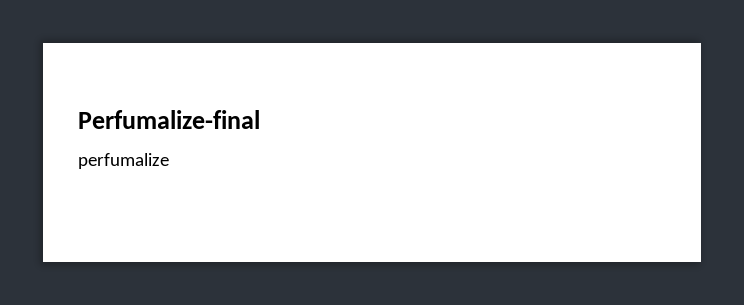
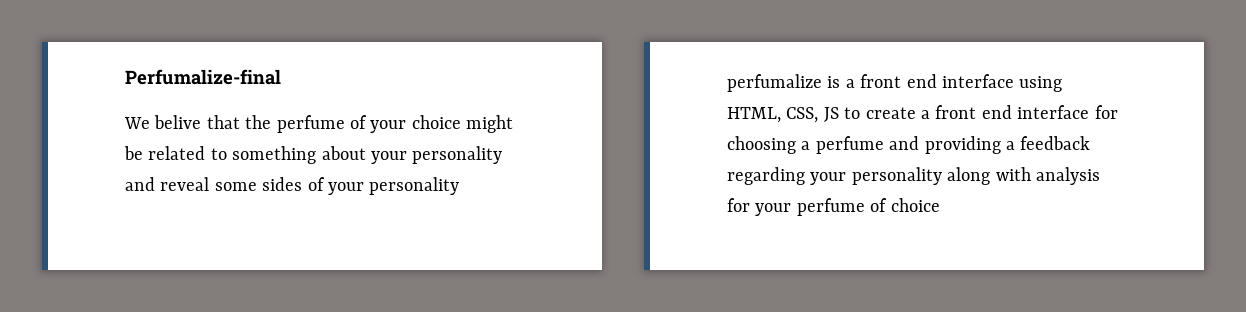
[78,153,169,169] perfumalize -> [124,115,514,133] [124,146,503,164] [125,177,460,195] [727,74,1063,92] [727,105,1118,123] [727,136,1091,154] [727,167,1100,185] [727,198,940,216] We belive that the perfume of your choice might be related to something about your personality and reveal some sides of your personality perfumalize is a front end interface using HTML, CSS, JS to create a front end interface for choosing a perfume and providing a feedback regarding your personality along with analysis for your perfume of choice

